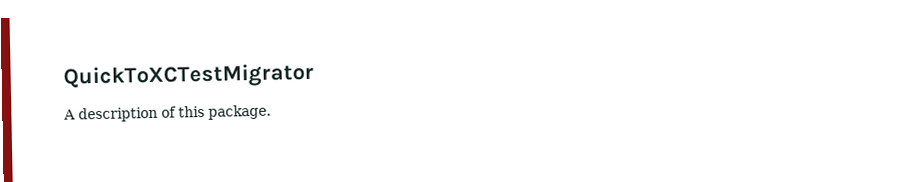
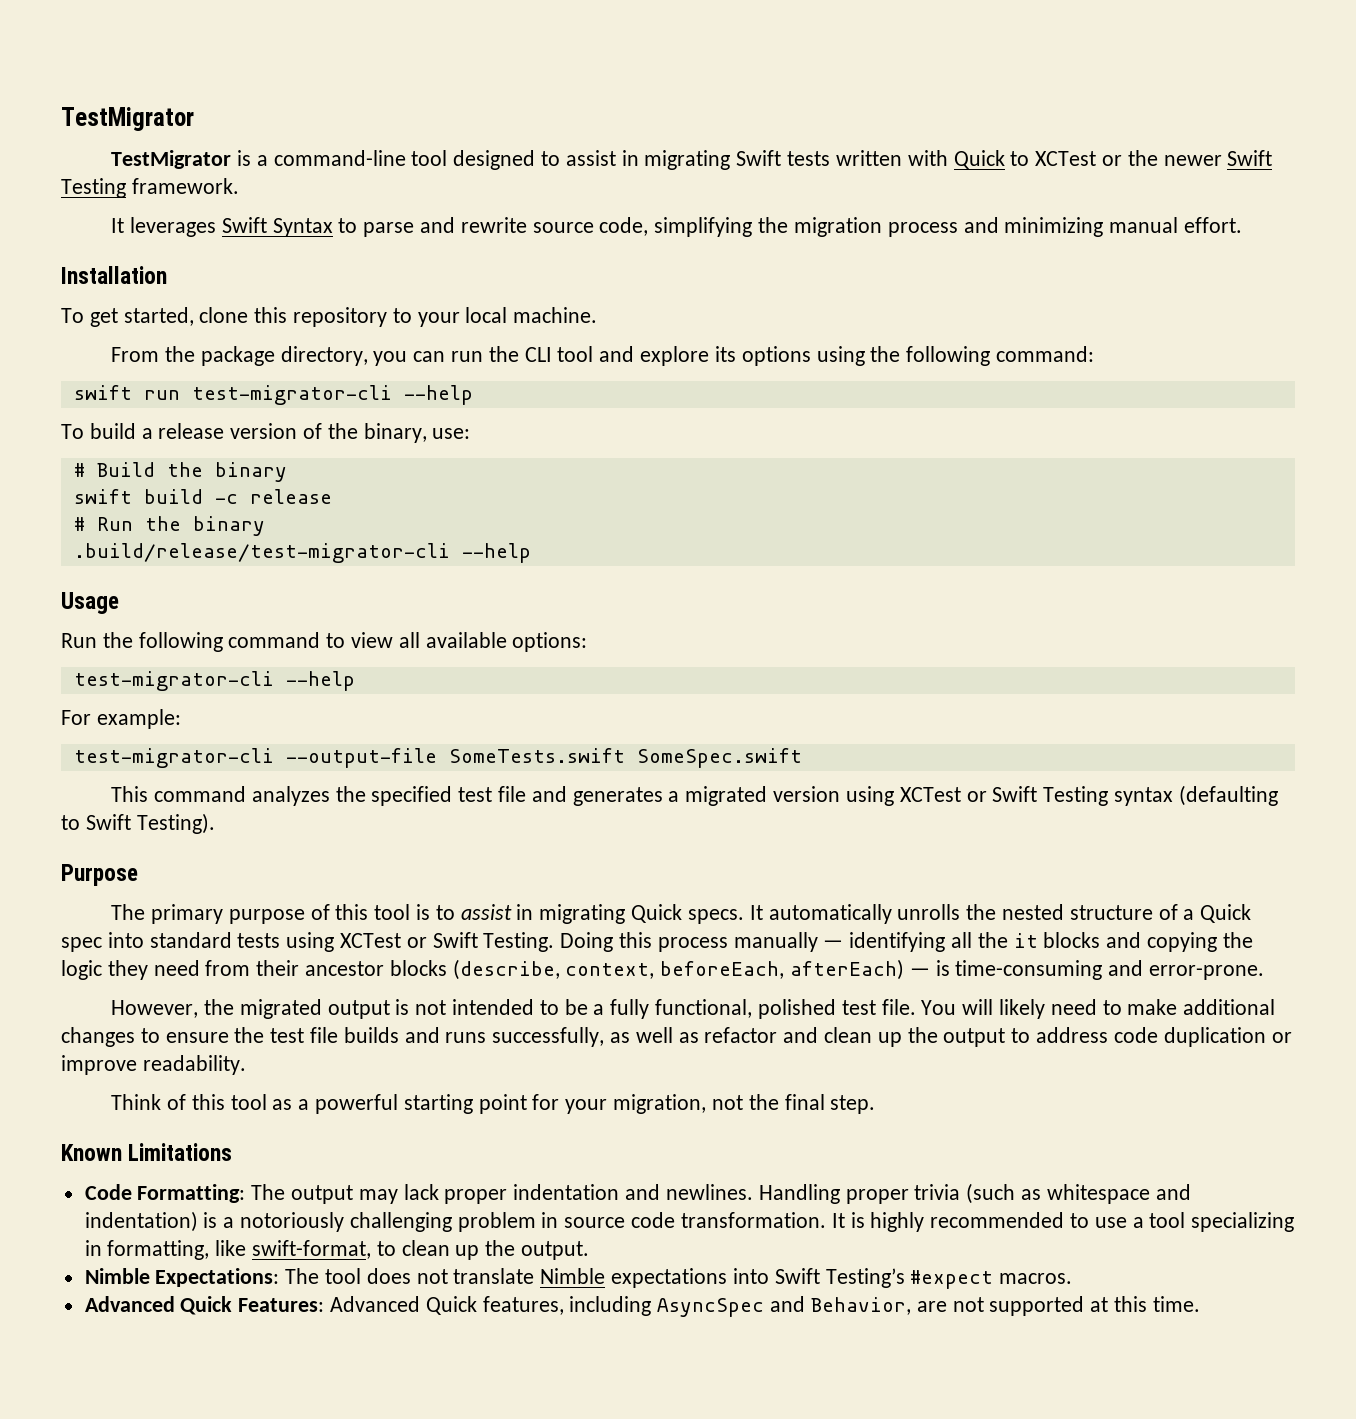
[63,62,314,90] [63,104,271,123] QuickToXCTestMigrator // A description of this package. -> [61,107,194,131] [111,150,1273,170] [61,178,239,198] [111,217,1242,237] [61,266,167,284] [61,307,598,327] [111,346,1094,366] [73,385,473,405] [61,423,471,443] [73,462,287,482] [73,489,332,504] [73,516,265,536] [73,543,531,563] [61,592,119,614] [61,632,588,652] [73,671,355,691] [61,709,181,729] [73,748,802,768] [111,785,1278,806] [61,813,215,834] [61,864,138,886] [111,904,1252,924] [61,932,1253,952] [61,959,1265,980] [111,999,1276,1019] [61,1027,1292,1047] [61,1055,246,1075] [111,1094,876,1114] [61,1143,233,1161] [84,1183,1191,1204] [84,1211,1295,1232] [84,1240,590,1260] [84,1268,1073,1289] [84,1296,1200,1317] TestMigrator // TestMigrator is a command-line tool designed to assist in migrating Swift tests written with Quick to XCTest or the newer Swift Testing framework. // It leverages Swift Syntax to parse and rewrite source code, simplifying the migration process and minimizing manual effort. // Installation // To get started, clone this repository to your local machine. // From the package directory, you can run the CLI tool and explore its options using the following command: // swift run test-migrator-cli --help // To build a release version of the binary, use: // # Build the binary // swift build -c release // # Run the binary // .build/release/test-migrator-cli --help // Usage // Run the following command to view all available options: // test-migrator-cli --help // For example: // test-migrator-cli --output-file SomeTests.swift SomeSpec.swift // This command analyzes the specified test file and generates a migrated version using XCTest or Swift Testing syntax (defaulting to Swift Testing). // Purpose // The primary purpose of this tool is to assist in migrating Quick specs. It automatically unrolls the nested structure of a Quick spec into standard tests using XCTest or Swift Testing. Doing this process manually — identifying all the it blocks and copying the logic they need from their ancestor blocks (describe, context, beforeEach, afterEach) — is time-consuming and error-prone. // However, the migrated output is not intended to be a fully functional, polished test file. You will likely need to make additional changes to ensure the test file builds and runs successfully, as well as refactor and clean up the output to address code duplication or improve readability. // Think of this tool as a powerful starting point for your migration, not the final step. // Known Limitations // Code Formatting: The output may lack proper indentation and newlines. Handling proper trivia (such as whitespace and indentation) is a notoriously challenging problem in source code transformation. It is highly recommended to use a tool specializing in formatting, like swift-format, to clean up the output. // Nimble Expectations: The tool does not translate Nimble expectations into Swift Testing’s #expect macros. // Advanced Quick Features: Advanced Quick features, including AsyncSpec and Behavior, are not supported at this time.

